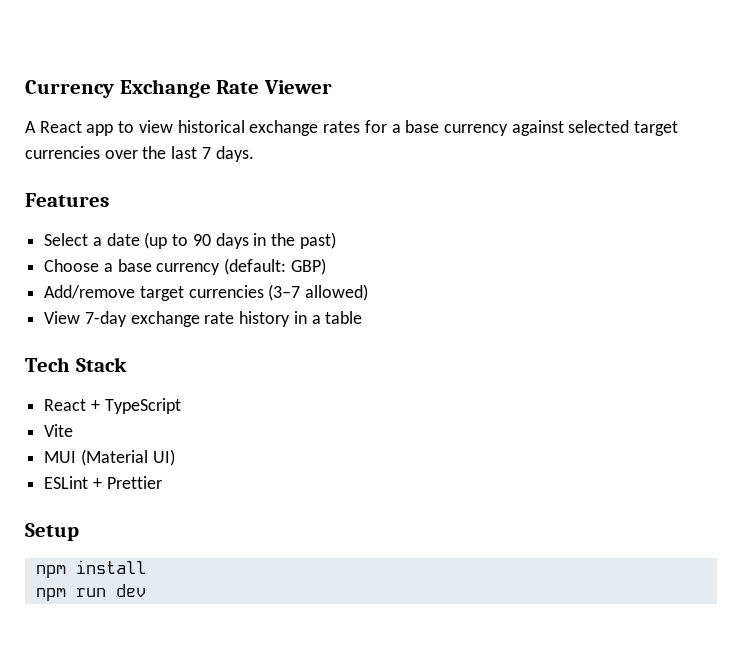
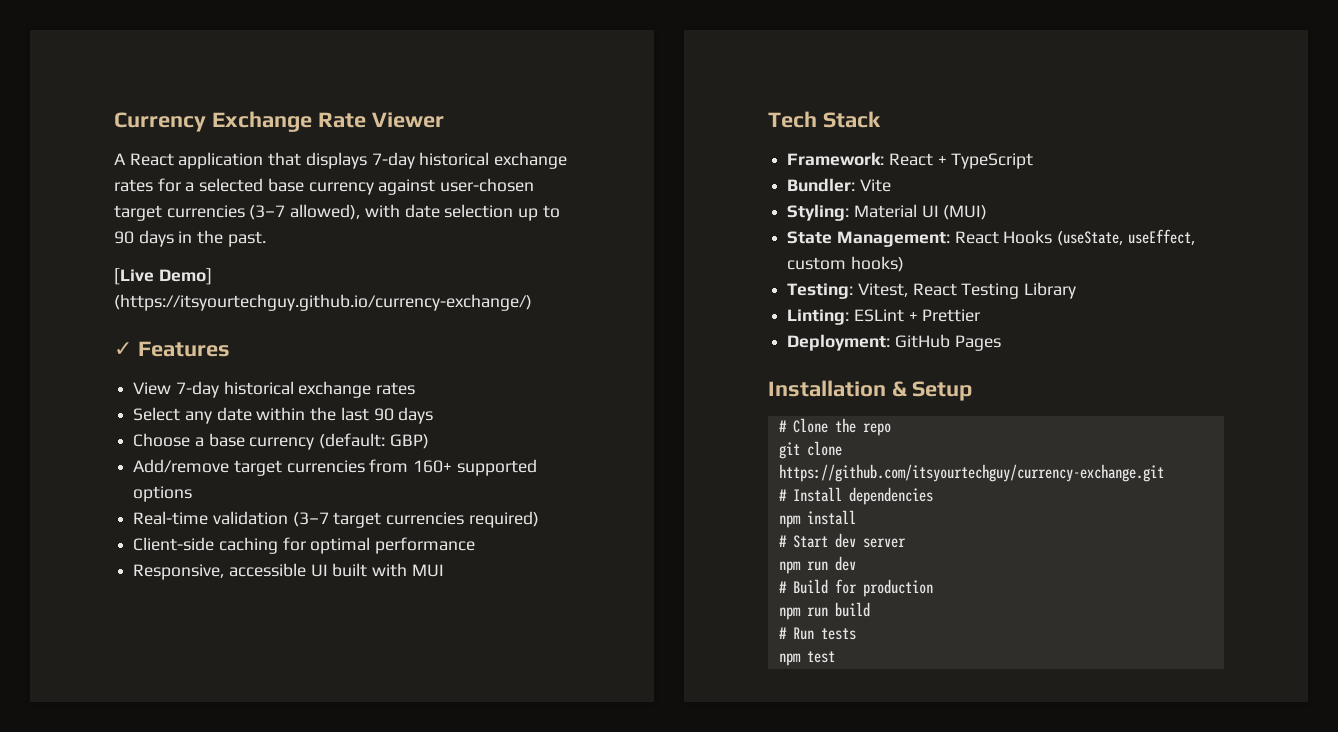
[86,120,173,136] app to view -> [178,152,415,169] application that displays 7-day
(401, 128) none -> [199,178,264,192] selected
[568,120,679,136] [25,146,254,162] [25,193,109,207] [44,232,168,249] selected target currencies over the last 7 days. // Features // Select a date (up -> [440,178,535,192] [114,204,539,221] user-chosen target currencies (3–7 allowed), with date selection up
[299,232,336,249] past) -> [227,231,266,247] [114,268,212,285] [114,294,532,311] [114,341,230,357] [133,381,416,398] [133,407,434,424] past. // [Live Demo] (https://itsyourtechguy.github.io/currency-exchange/) // ✓ Features // View 7-day historical exchange rates // Select any date within the last 90 days
[268,284,369,301] [44,311,363,327] (3–7 allowed) // View 7-day exchange rate history in a table -> [369,459,537,476] [133,486,193,502] [133,511,539,528] [133,537,476,554] [133,563,444,580] from 160+ supported options // Real-time validation (3–7 target currencies required) // Client-side caching for optimal performance // Responsive, accessible UI built with MUI
(127, 364) none -> [787,152,885,166] Framework:
(181, 406) none -> [787,178,856,192] Bundler:
[44,449,175,466] [44,476,162,489] [25,523,79,541] [35,560,146,578] [35,584,146,601] MUI (Material UI) // ESLint + Prettier // Setup // npm install // npm run dev -> [787,204,988,221] [787,229,1195,247] [787,256,904,272] [787,282,1077,299] [787,309,981,325] [787,334,1001,351] [768,380,972,401] [778,418,891,436] [778,441,842,459] [778,464,1164,482] [778,487,933,505] [778,510,856,528] [778,533,906,548] [778,556,856,574] [778,579,933,597] [778,602,870,620] [778,627,856,640] [778,651,835,666] Styling: Material UI (MUI) // State Management: React Hooks (useState, useEffect, custom hooks) // Testing: Vitest, React Testing Library // Linting: ESLint + Prettier // Deployment: GitHub Pages // Installation & Setup // # Clone the repo // git clone https://github.com/itsyourtechguy/currency-exchange.git // # Install dependencies // npm install // # Start dev server // npm run dev // # Build for production // npm run build // # Run tests // npm test

